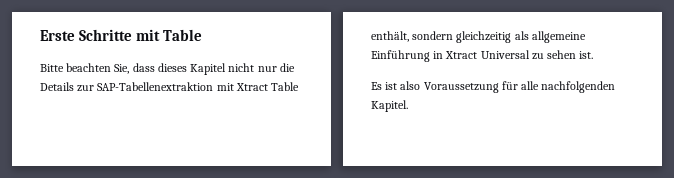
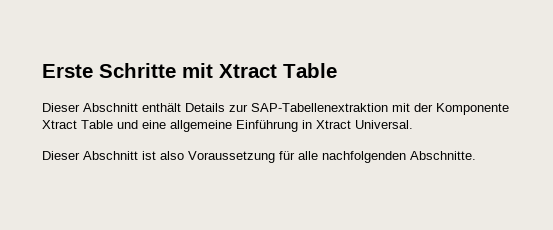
(160, 35) none -> [219,64,277,78] Xtract
[40,63,295,75] [40,82,300,92] [371,31,586,43] [371,50,594,62] [371,82,382,90] Bitte beachten Sie, dass dieses Kapitel nicht nur die Details zur SAP-Tabellenextraktion mit Xtract Table enthält, sondern gleichzeitig als allgemeine Einführung in Xtract Universal zu sehen ist. // Es -> [42,103,509,115] [42,120,413,132] [42,151,138,160] Dieser Abschnitt enthält Details zur SAP-Tabellenextraktion mit der Komponente Xtract Table und eine allgemeine Einführung in Xtract Universal. // Dieser Abschnitt
[371,100,408,112] Kapitel. -> [410,151,476,160] Abschnitte.

